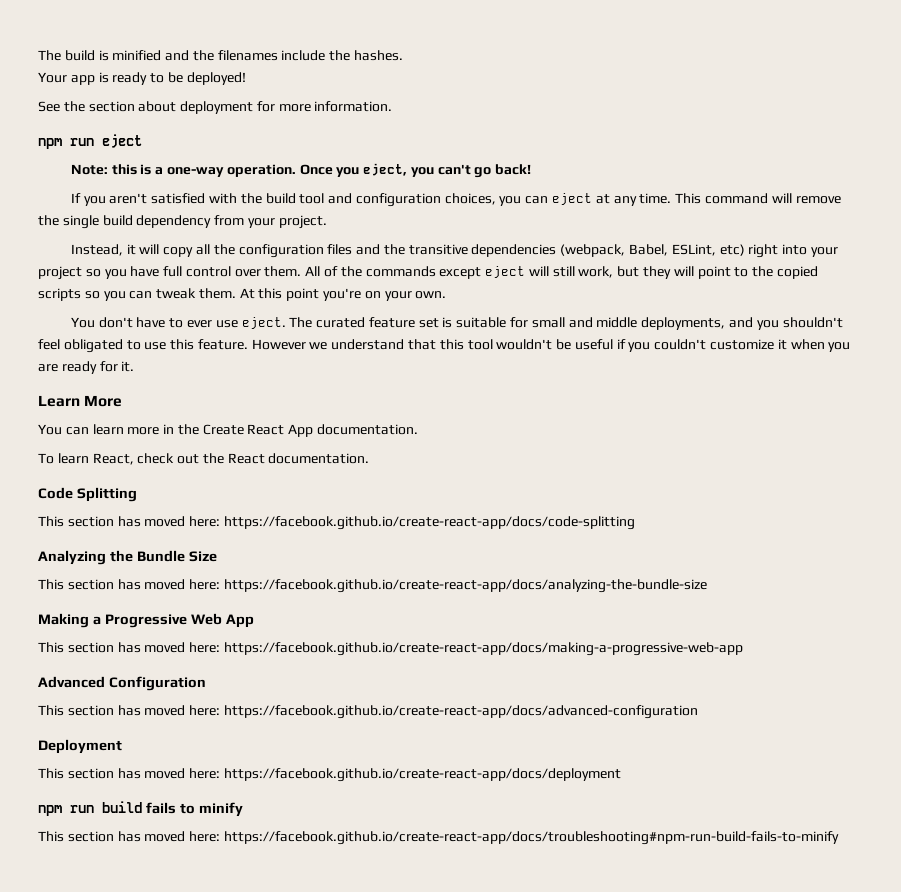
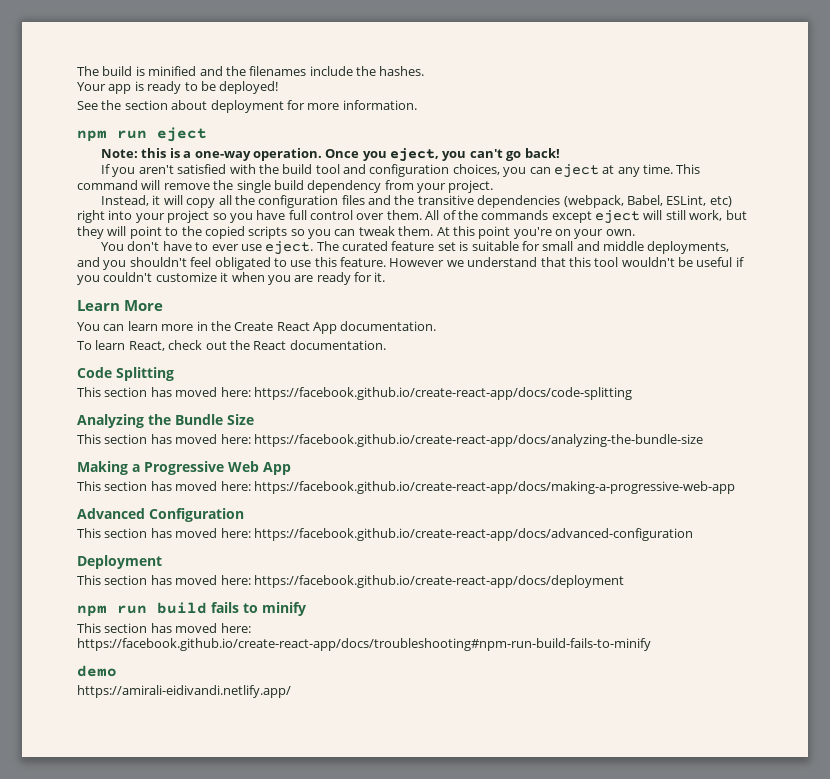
(839, 838) none -> [77,665,117,677] [77,685,291,698] // demo // https://amirali-eidivandi.netlify.app/

